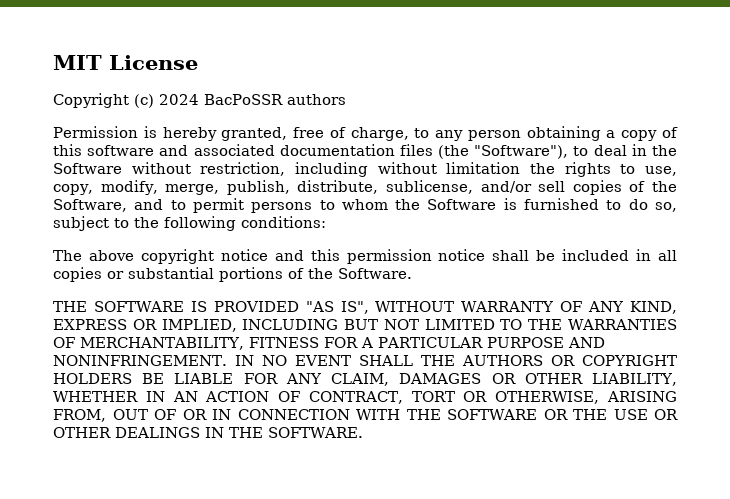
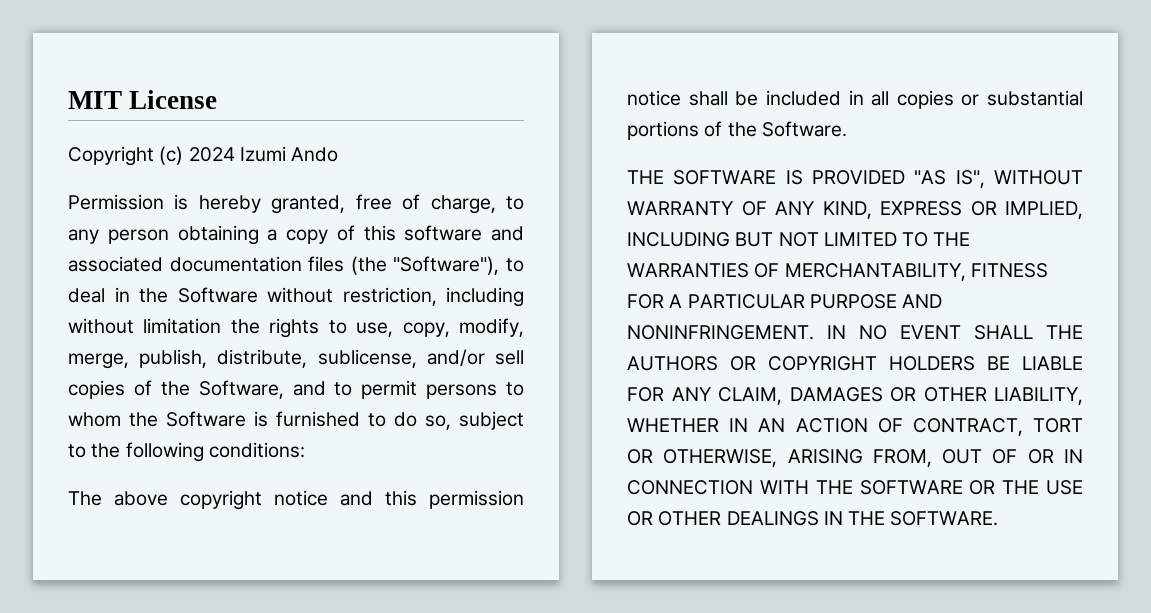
[204,94,346,105] BacPoSSR authors -> [239,146,339,162] Izumi Ando

